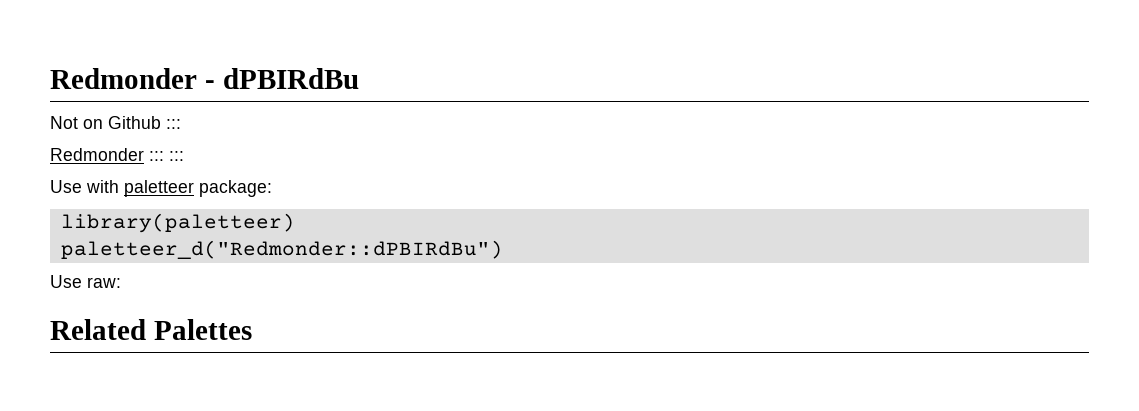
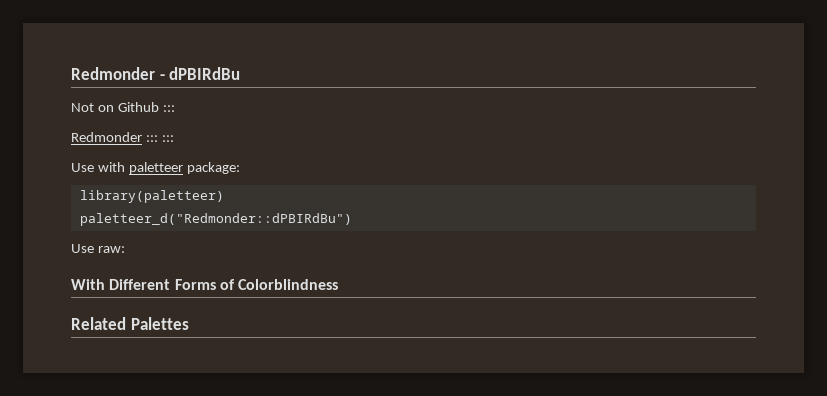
(121, 282) none -> [71,279,339,290] // With Different Forms of Colorblindness

